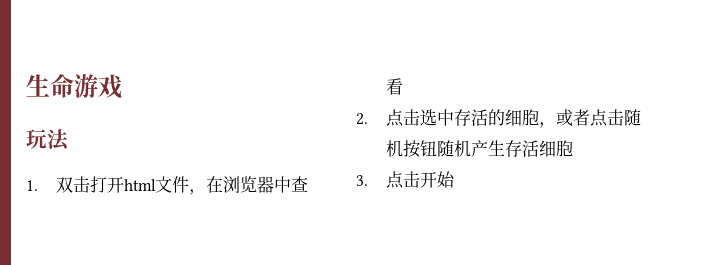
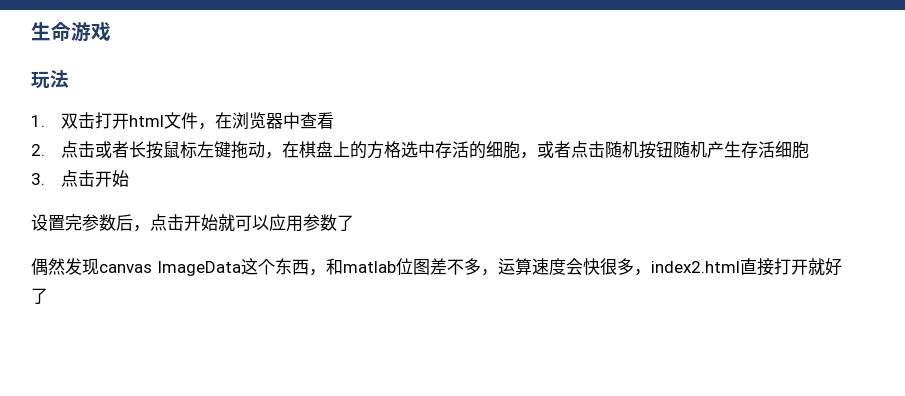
(421, 117) none -> [94,141,401,159] 或者长按鼠标左键拖动，在棋盘上的方格
(456, 179) none -> [31,214,354,232] [31,258,842,276] [31,288,48,304] // 设置完参数后，点击开始就可以应用参数了 // 偶然发现canvas ImageData这个东西，和matlab位图差不多，运算速度会快很多，index2.html直接打开就好了

